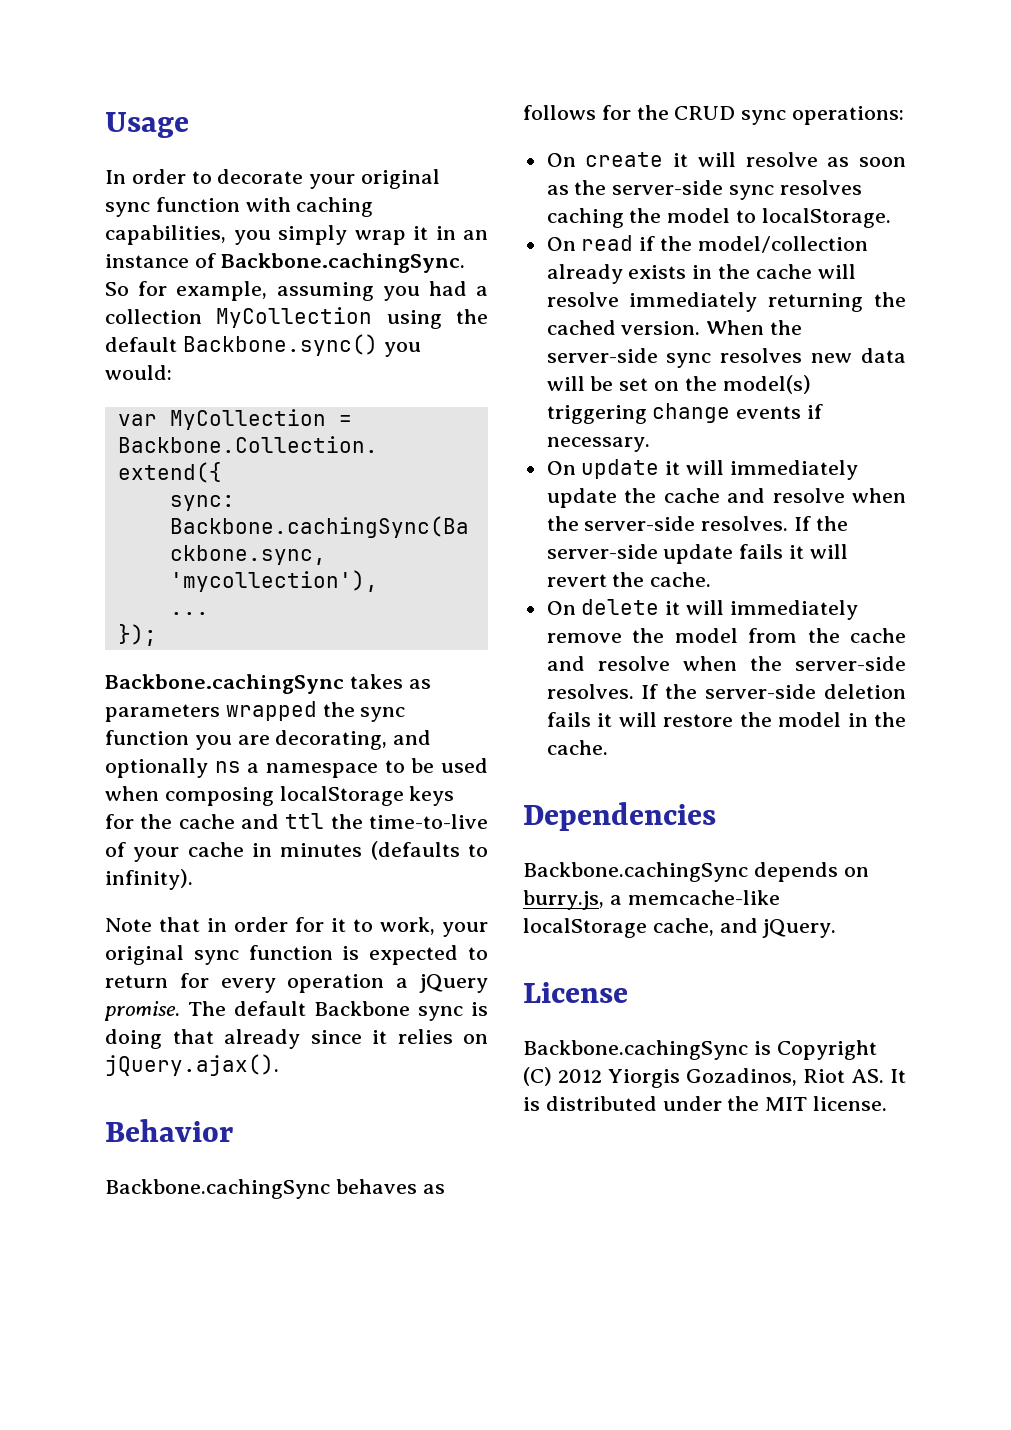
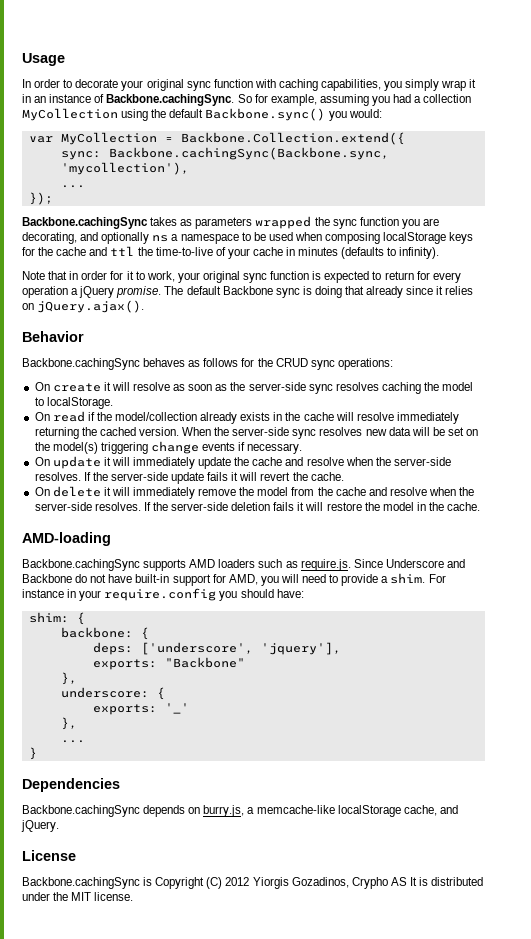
(608, 747) none -> [22,532,111,546] [22,559,465,571] [22,573,446,586] [22,588,304,601] [28,612,85,625] [60,627,149,640] [92,642,341,655] [92,657,245,670] [60,672,77,685] [60,687,165,700] [92,703,189,715] [60,717,77,730] [60,740,85,743] [28,747,37,760] // AMD-loading // Backbone.cachingSync supports AMD loaders such as require.js. Since Underscore and Backbone do not have built-in support for AMD, you will need to provide a shim. For instance in your require.config you should have: // shim: { // backbone: { // deps: ['underscore', 'jquery'], // exports: "Backbone" // }, // underscore: { // exports: '_' // }, // ... // }
[803,1069,884,1083] Riot AS. -> [351,877,407,889] Crypho AS

